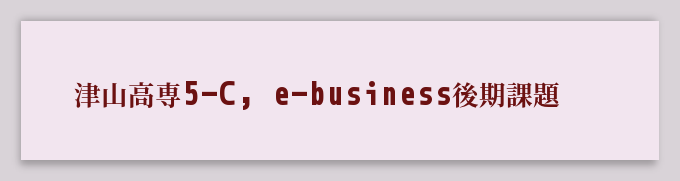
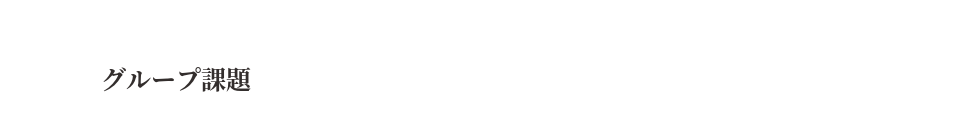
[74,81,506,110] 津山高専5-C, e-business後期 -> [101,67,201,92] グループ

